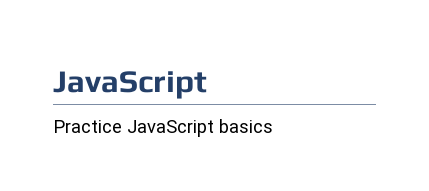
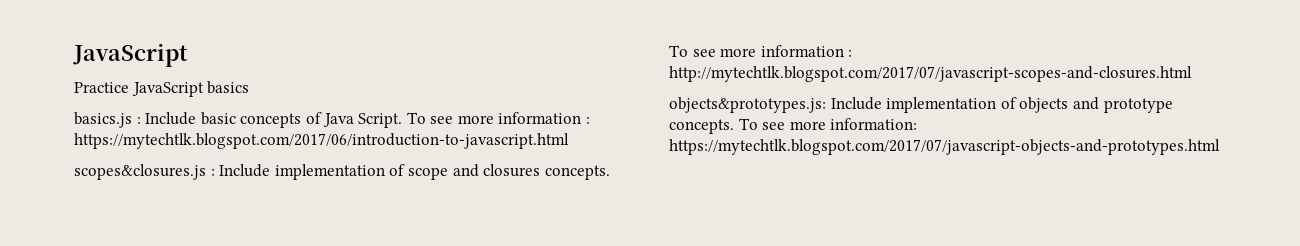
(273, 126) none -> [74,112,591,128] [74,133,569,149] [74,164,610,180] [669,45,853,57] [669,66,1192,82] [669,97,1173,113] [669,118,918,134] [669,139,1220,155] // basics.js : Include basic concepts of Java Script. To see more information : https://mytechtlk.blogspot.com/2017/06/introduction-to-javascript.html // scopes&closures.js : Include implementation of scope and closures concepts. To see more information : http://mytechtlk.blogspot.com/2017/07/javascript-scopes-and-closures.html // objects&prototypes.js: Include implementation of objects and prototype concepts. To see more information: https://mytechtlk.blogspot.com/2017/07/javascript-objects-and-prototypes.html

